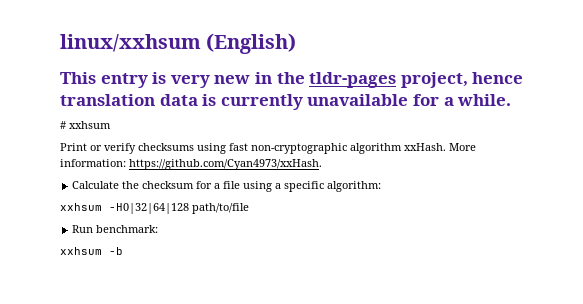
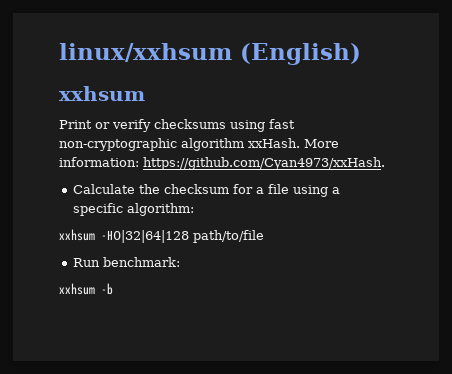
[60,72,524,88] [60,94,512,110] [60,121,66,129] This entry is very new in the tldr-pages project, hence translation data is currently unavailable for a while. // # -> (361, 54) none

